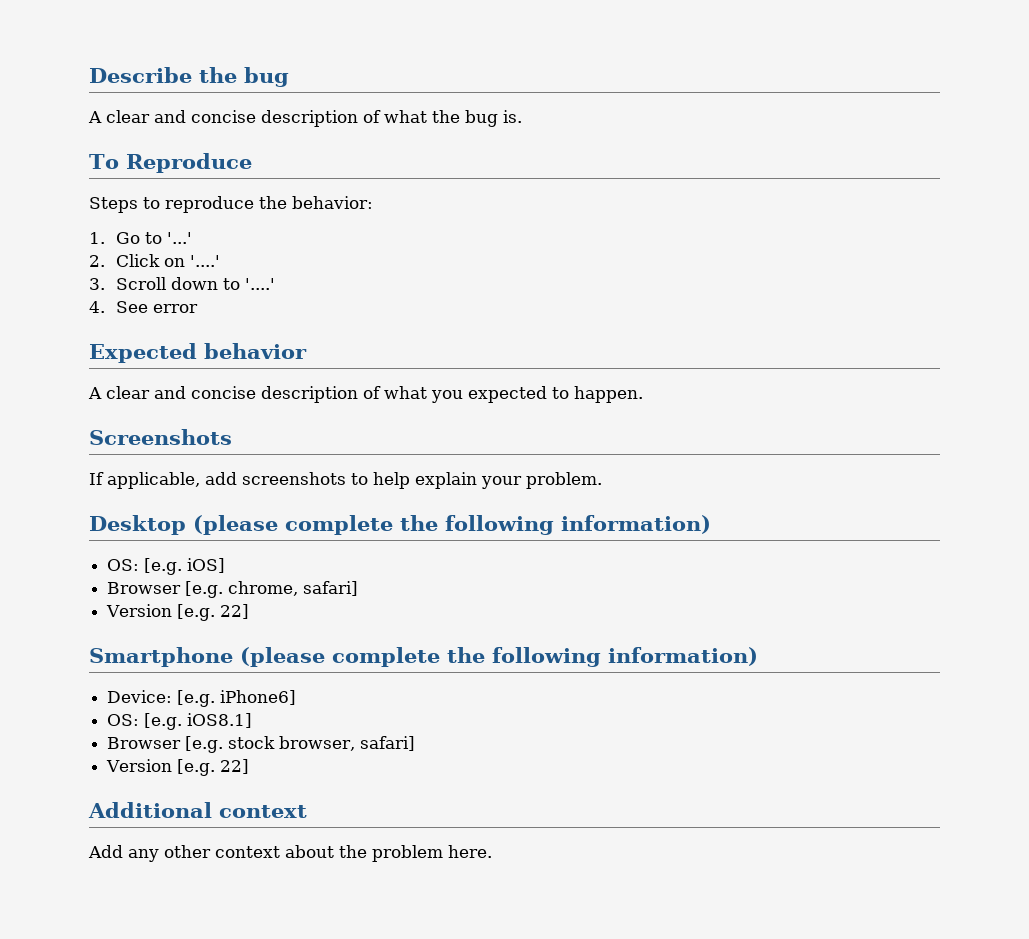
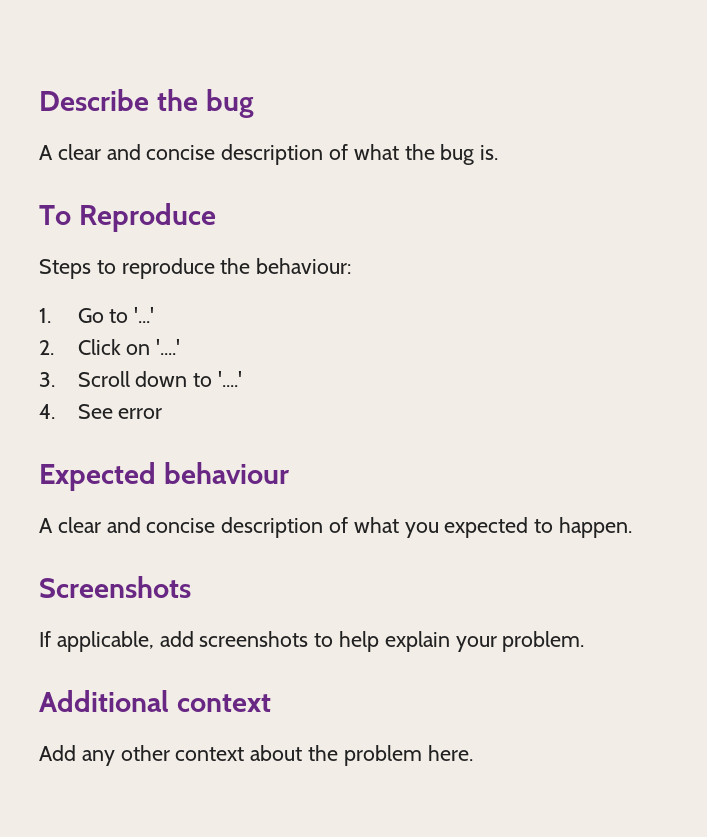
[292,196,373,209] behavior: -> [256,258,352,274] behaviour:
[204,343,307,359] behavior -> [163,462,289,484] behaviour
[89,515,711,535] [107,558,226,575] [107,581,359,598] [106,604,250,621] [89,647,758,667] [107,690,297,707] [107,713,253,730] [107,736,416,753] [106,759,250,776] // Desktop (please complete the following information) // OS: [e.g. iOS] // Browser [e.g. chrome, safari] // Version [e.g. 22] // Smartphone (please complete the following information) // Device: [e.g. iPhone6] // OS: [e.g. iOS8.1] // Browser [e.g. stock browser, safari] // Version [e.g. 22] -> (585, 641) none

